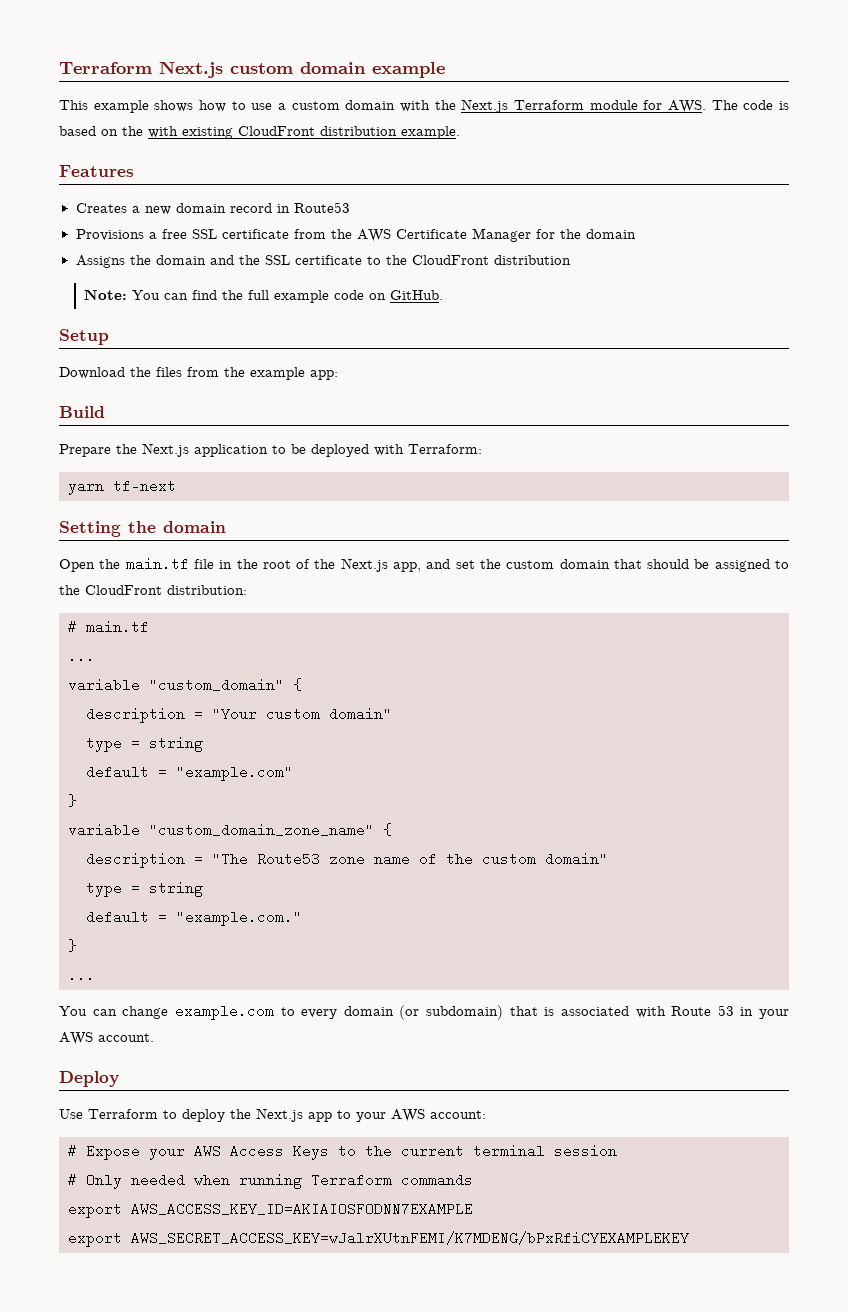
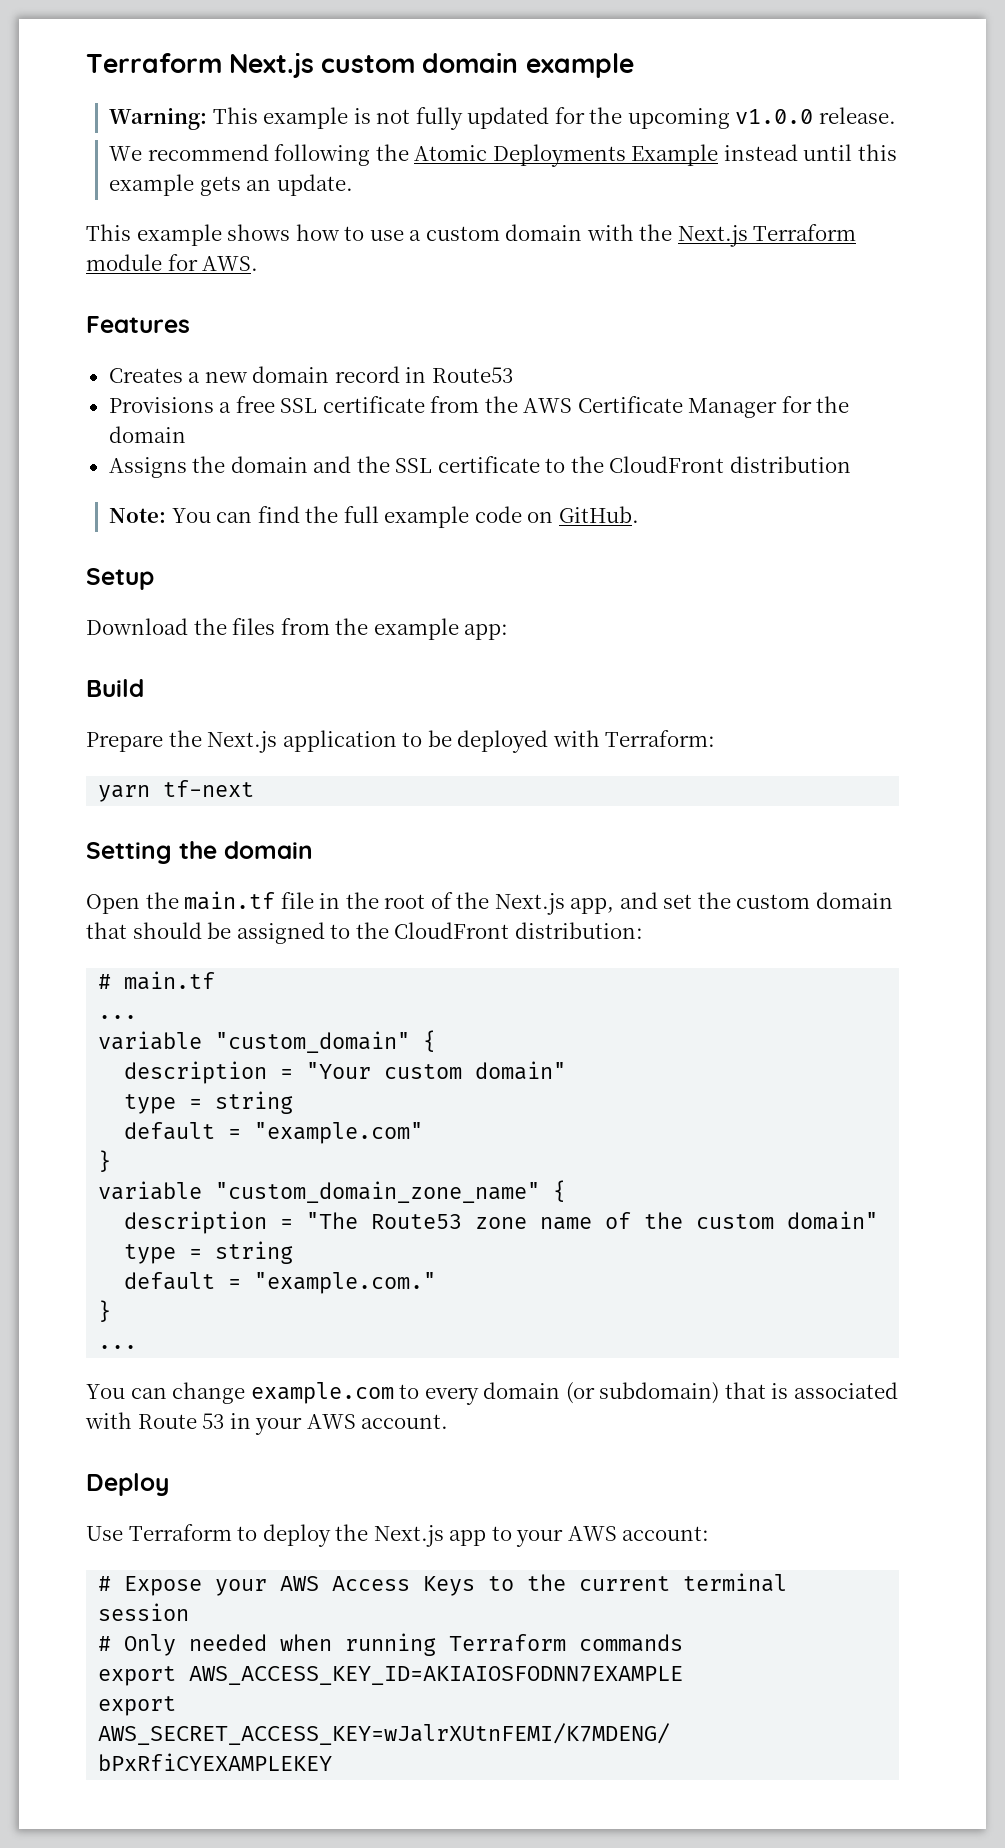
(445, 70) none -> [109,107,896,130] [109,144,897,167] [109,174,353,196] // Warning: This example is not fully updated for the upcoming v1.0.0 release. // We recommend following the Atomic Deployments Example instead until this example gets an update.
[711,100,789,110] [59,126,460,139] The code is based on the with existing CloudFront distribution example. -> (259, 263) none

